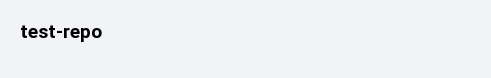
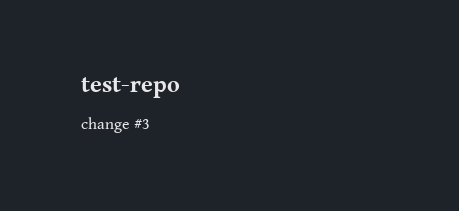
(102, 33) none -> [81,117,151,133] // change #3

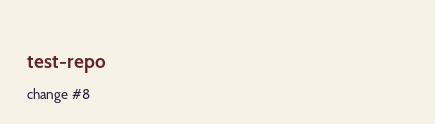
[134,119,151,129] #3 -> [71,89,90,99] #8

